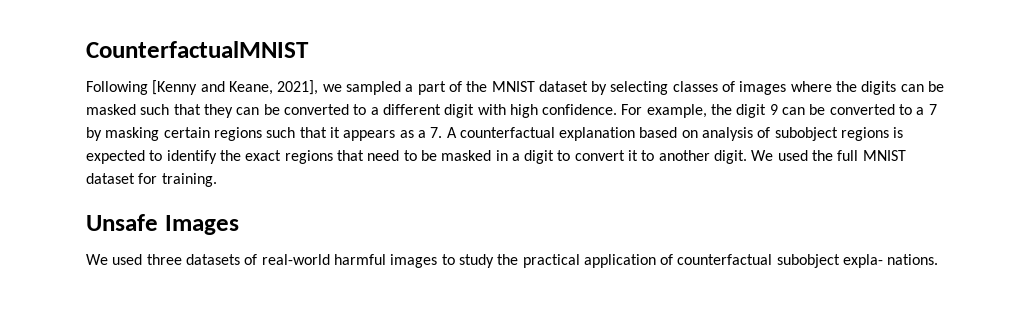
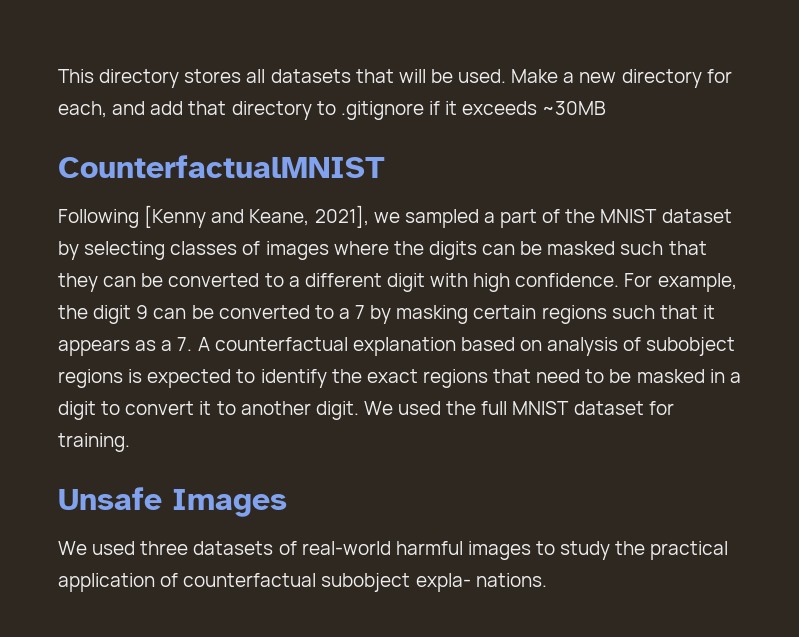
(86, 49) none -> [58,69,732,88] [58,101,607,120] This directory stores all datasets that will be used. Make a new directory for each, and add that directory to .gitignore if it exceeds ~30MB //

